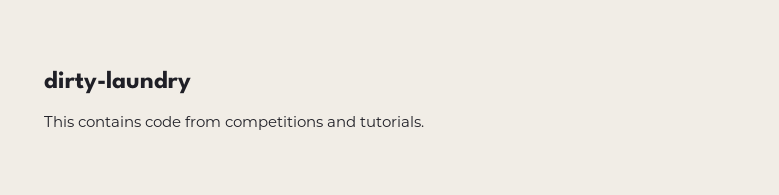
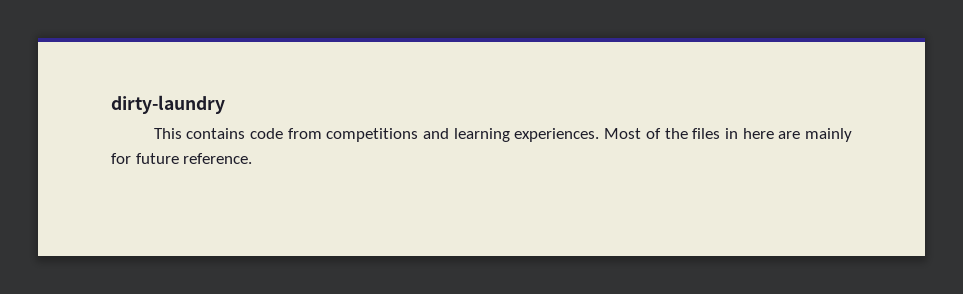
[360,116,425,127] tutorials. -> [453,128,853,142] [111,153,253,164] learning experiences. Most of the files in here are mainly for future reference.

